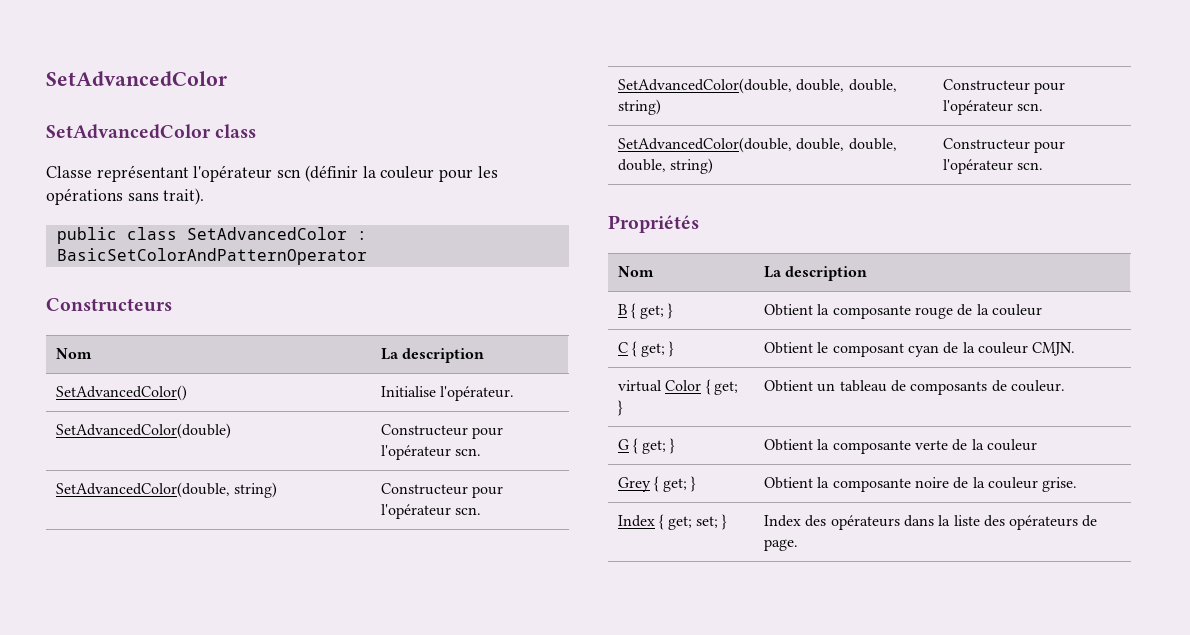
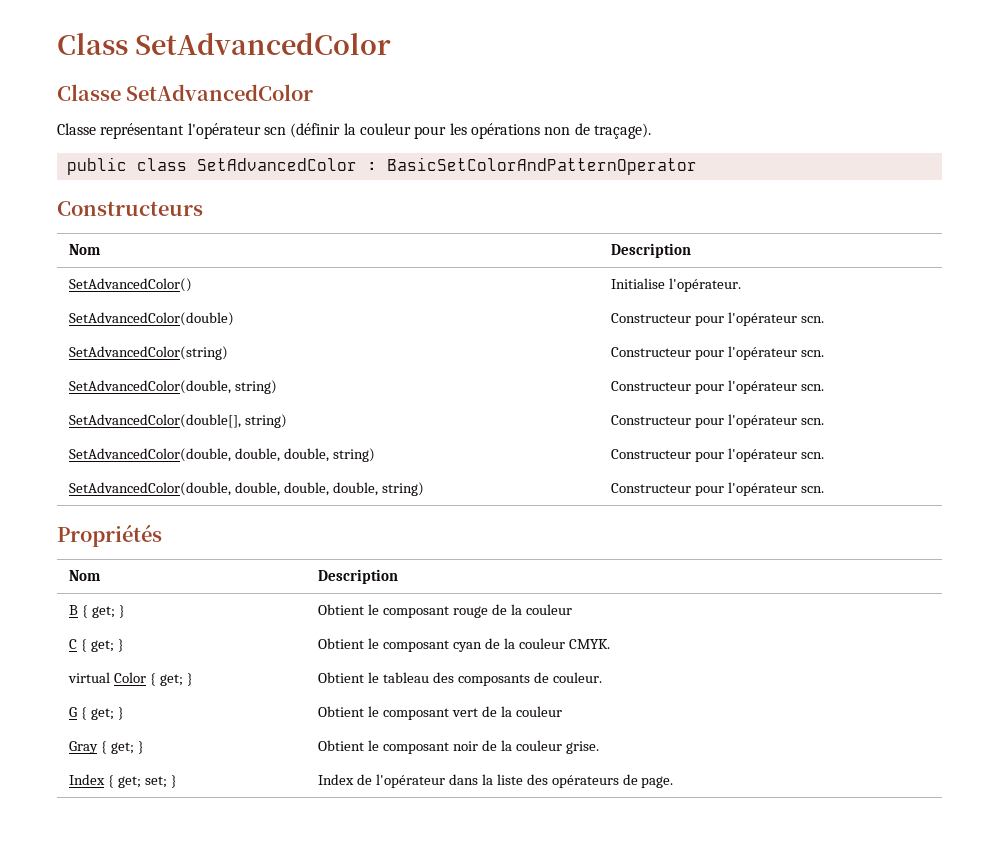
[46,71,227,86] [46,124,257,139] SetAdvancedColor // SetAdvancedColor class -> [57,32,392,55] [57,84,314,101] Class SetAdvancedColor // Classe SetAdvancedColor
[127,188,205,205] sans trait). -> [544,123,651,139] non de traçage).
[380,348,485,363] La description -> [611,243,692,258] Description
(482, 452) none -> [69,346,229,360] [611,346,824,360] // SetAdvancedColor(string) | Constructeur pour l'opérateur scn.
(482, 511) none -> [69,414,288,428] [611,414,824,428] // SetAdvancedColor(double[], string) | Constructeur pour l'opérateur scn.
[763,266,868,281] La description -> [318,569,399,584] Description
[817,304,911,319] la composante -> [368,604,450,618] le composant
[1032,342,1076,356] CMJN. -> [568,639,610,649] CMYK.
[817,380,906,392] un tableau de -> [368,672,454,683] le tableau des
[817,439,1037,454] [617,476,696,492] [763,477,949,492] la composante verte de la couleur // Grey { get; } | Obtient la composante noire -> [368,706,562,720] [69,741,144,754] [318,740,478,754] le composant vert de la couleur // Gray { get; } | Obtient le composant noir
[805,515,900,530] des opérateurs -> [357,774,446,788] de l'opérateur

